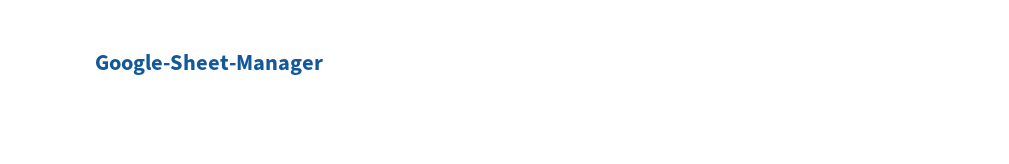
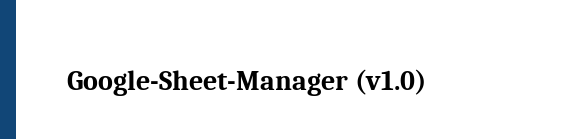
(323, 64) none -> [355,69,427,95] (v1.0)

